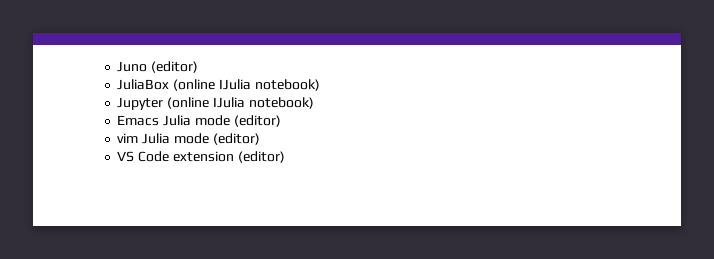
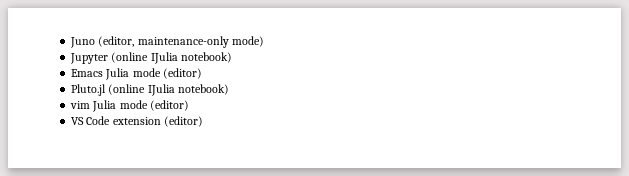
[151,61,199,73] [117,79,320,91] (editor) // JuliaBox (online IJulia notebook) -> [98,36,264,48] (editor, maintenance-only mode)
(281, 121) none -> [71,84,229,96] // Pluto.jl (online IJulia notebook)

